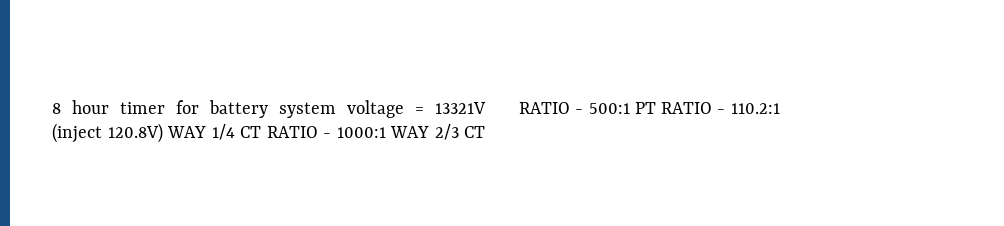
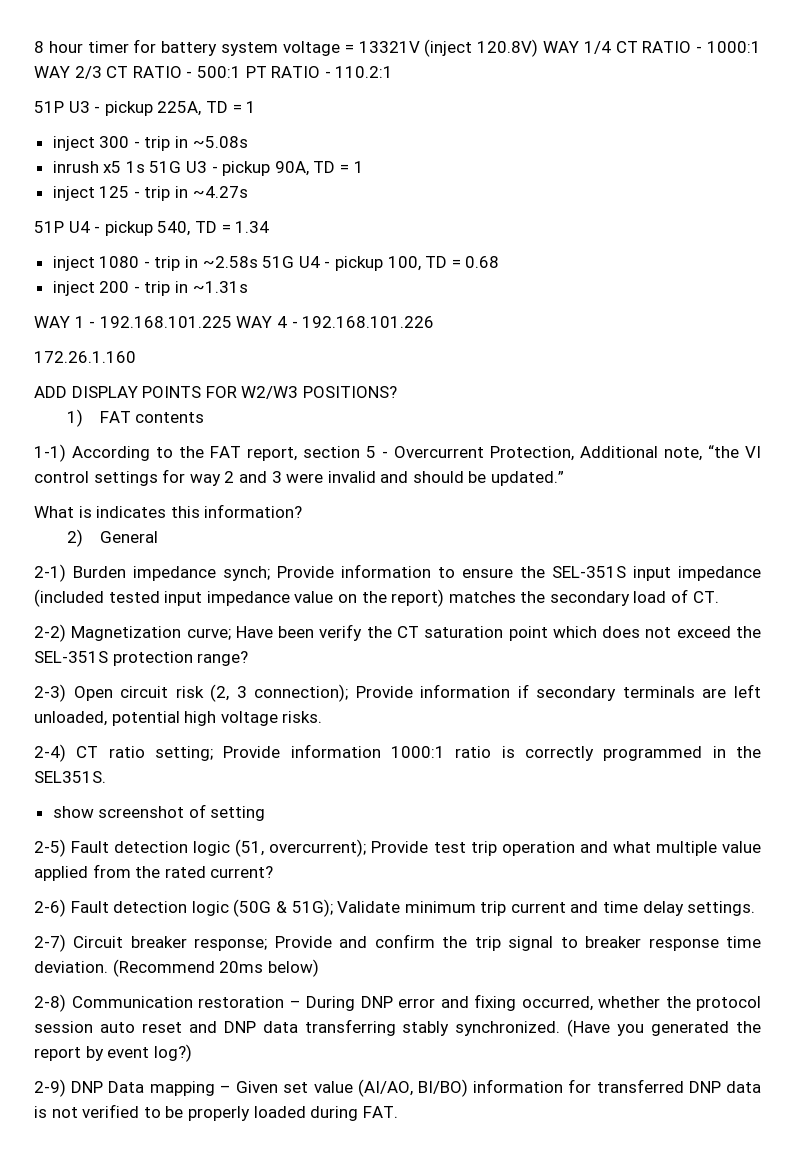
(780, 108) none -> [34,101,257,116] [52,136,248,151] [52,161,364,176] [52,186,248,201] [34,221,270,236] [52,256,500,271] [52,281,248,296] [34,316,435,328] [34,351,136,363] [34,386,397,399] [66,409,205,427] [34,444,761,462] [34,469,565,486] [34,504,303,518] [66,529,158,547] [34,564,761,582] [34,589,719,607] [34,624,762,642] [34,651,249,666] [34,684,762,702] [34,711,323,726] [34,744,761,762] [34,771,106,783] [52,804,266,821] [34,839,762,857] [34,864,274,881] [34,899,756,917] [34,934,761,952] [34,959,319,977] [34,994,761,1012] [34,1019,761,1037] [34,1044,192,1062] [34,1079,761,1097] [34,1104,398,1121] // 51P U3 - pickup 225A, TD = 1 // inject 300 - trip in ~5.08s // inrush x5 1s 51G U3 - pickup 90A, TD = 1 // inject 125 - trip in ~4.27s // 51P U4 - pickup 540, TD = 1.34 // inject 1080 - trip in ~2.58s 51G U4 - pickup 100, TD = 0.68 // inject 200 - trip in ~1.31s // WAY 1 - 192.168.101.225 WAY 4 - 192.168.101.226 // 172.26.1.160 // ADD DISPLAY POINTS FOR W2/W3 POSITIONS? // 1) FAT contents // 1-1) According to the FAT report, section 5 - Overcurrent Protection, Additional note, “the VI control settings for way 2 and 3 were invalid and should be updated.” // What is indicates this information? // 2) General // 2-1) Burden impedance synch; Provide information to ensure the SEL-351S input impedance (included tested input impedance value on the report) matches the secondary load of CT. // 2-2) Magnetization curve; Have been verify the CT saturation point which does not exceed the SEL-351S protection range? // 2-3) Open circuit risk (2, 3 connection); Provide information if secondary terminals are left unloaded, potential high voltage risks. // 2-4) CT ratio setting; Provide information 1000:1 ratio is correctly programmed in the SEL351S. // show screenshot of setting // 2-5) Fault detection logic (51, overcurrent); Provide test trip operation and what multiple value applied from the rated current? // 2-6) Fault detection logic (50G & 51G); Validate minimum trip current and time delay settings. // 2-7) Circuit breaker response; Provide and confirm the trip signal to breaker response time deviation. (Recommend 20ms below) // 2-8) Communication restoration – During DNP error and fixing occurred, whether the protocol session auto reset and DNP data transferring stably synchronized. (Have you generated the report by event log?) // 2-9) DNP Data mapping – Given set value (AI/AO, BI/BO) information for transferred DNP data is not verified to be properly loaded during FAT.

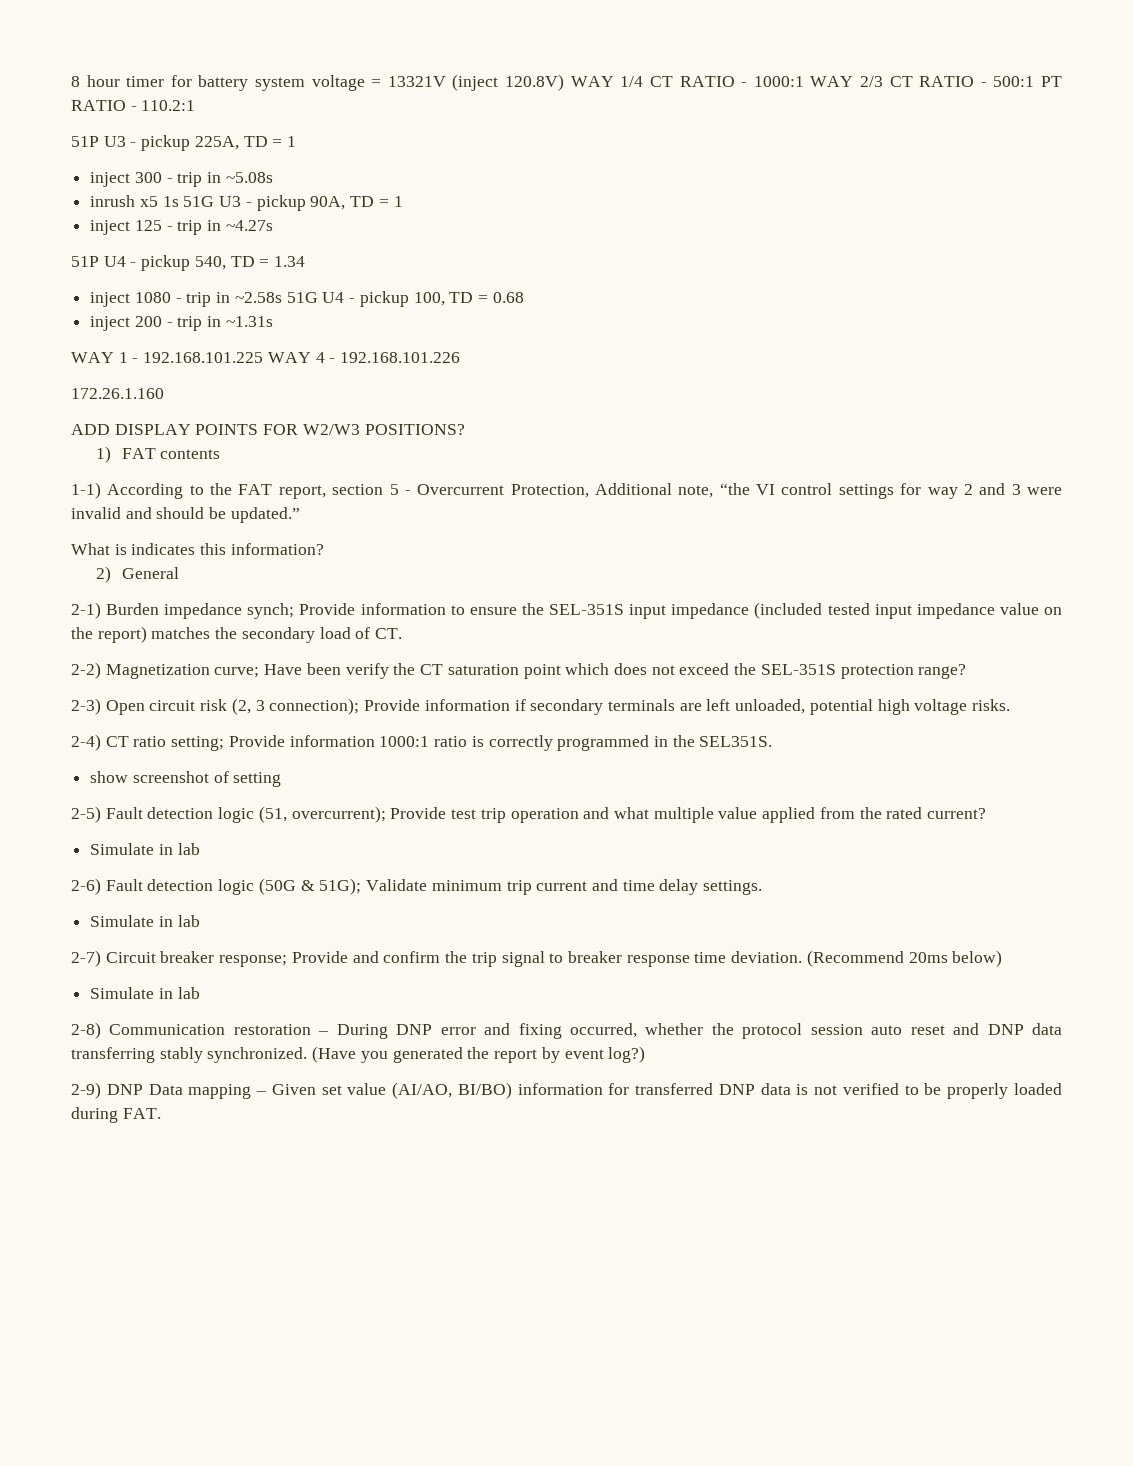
(274, 872) none -> [90,843,200,855] // Simulate in lab
(756, 908) none -> [90,915,200,927] // Simulate in lab
(319, 968) none -> [90,987,200,999] // Simulate in lab

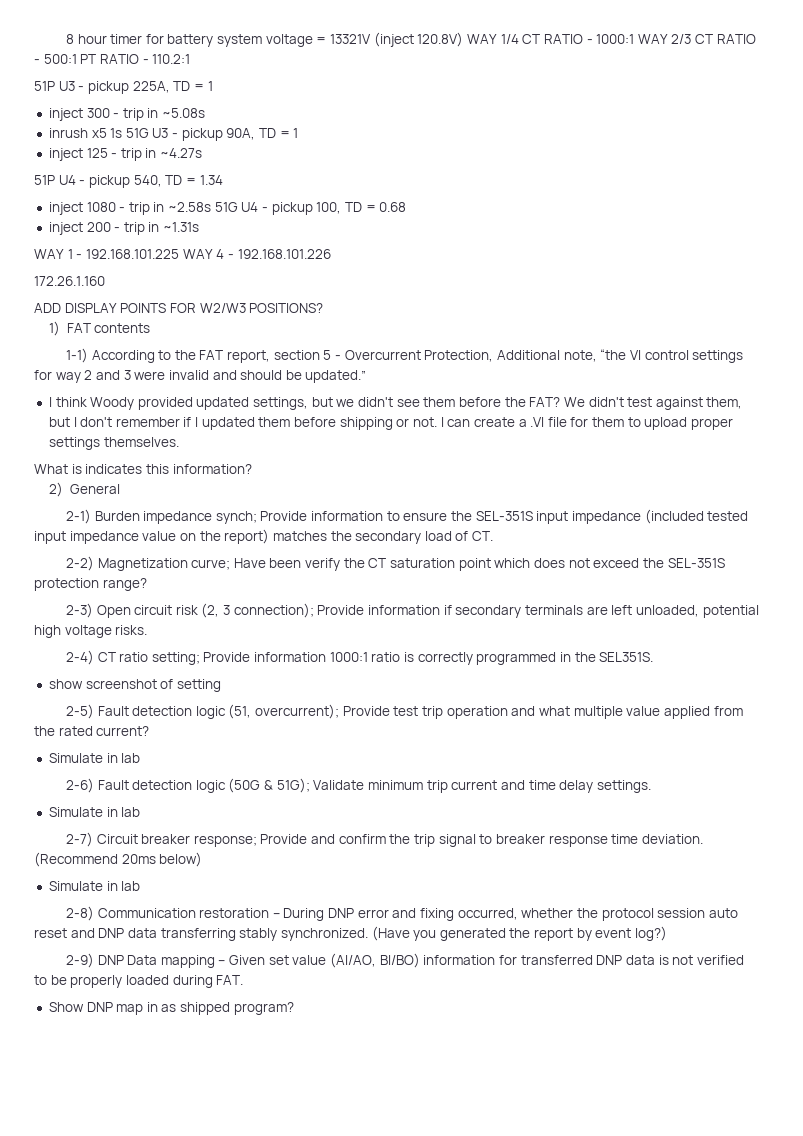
(300, 515) none -> [48,397,743,410] [48,417,734,430] [48,437,179,450] // I think Woody provided updated settings, but we didn't see them before the FAT? We didn't test against them, but I don't remember if I updated them before shipping or not. I can create a .VI file for them to upload proper settings themselves.
(161, 1113) none -> [48,1002,294,1015] // Show DNP map in as shipped program?

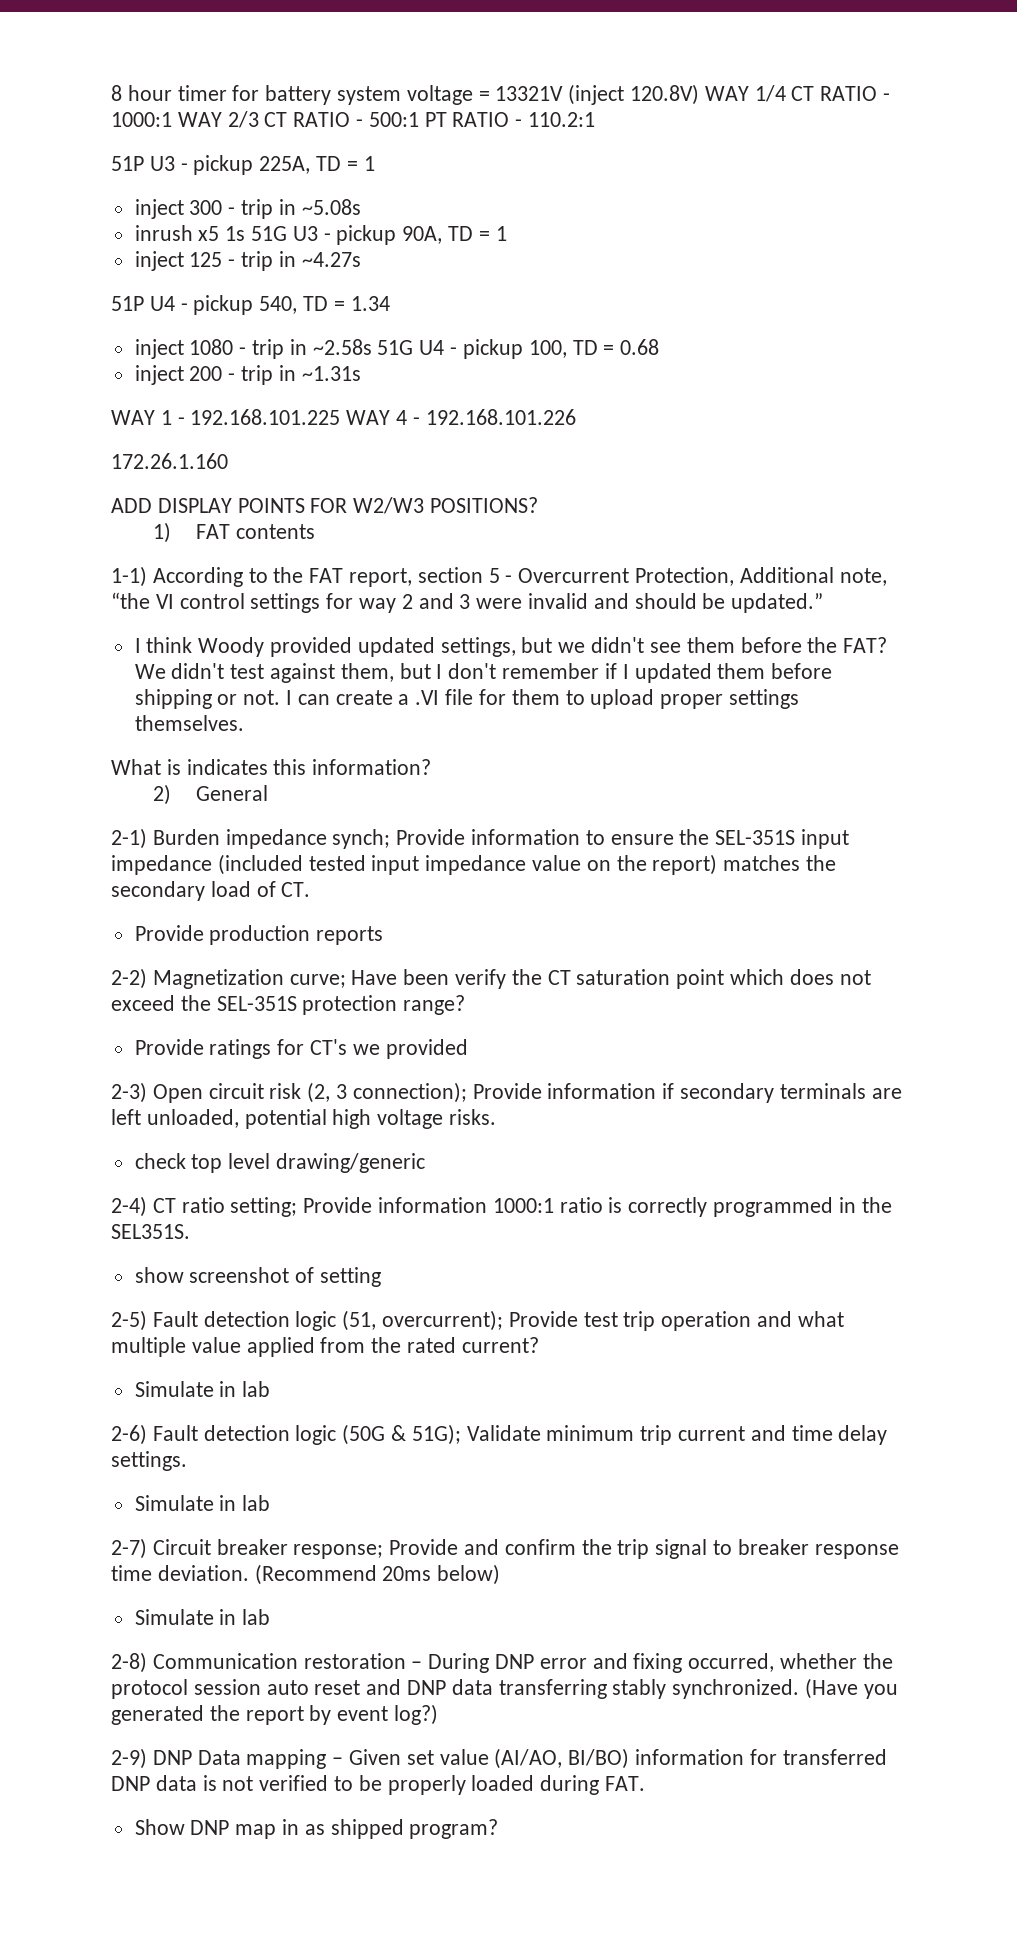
(494, 536) none -> [134,925,384,945] // Provide production reports
(147, 584) none -> [134,1039,468,1059] // Provide ratings for CT's we provided
(148, 630) none -> [134,1153,426,1173] // check top level drawing/generic

